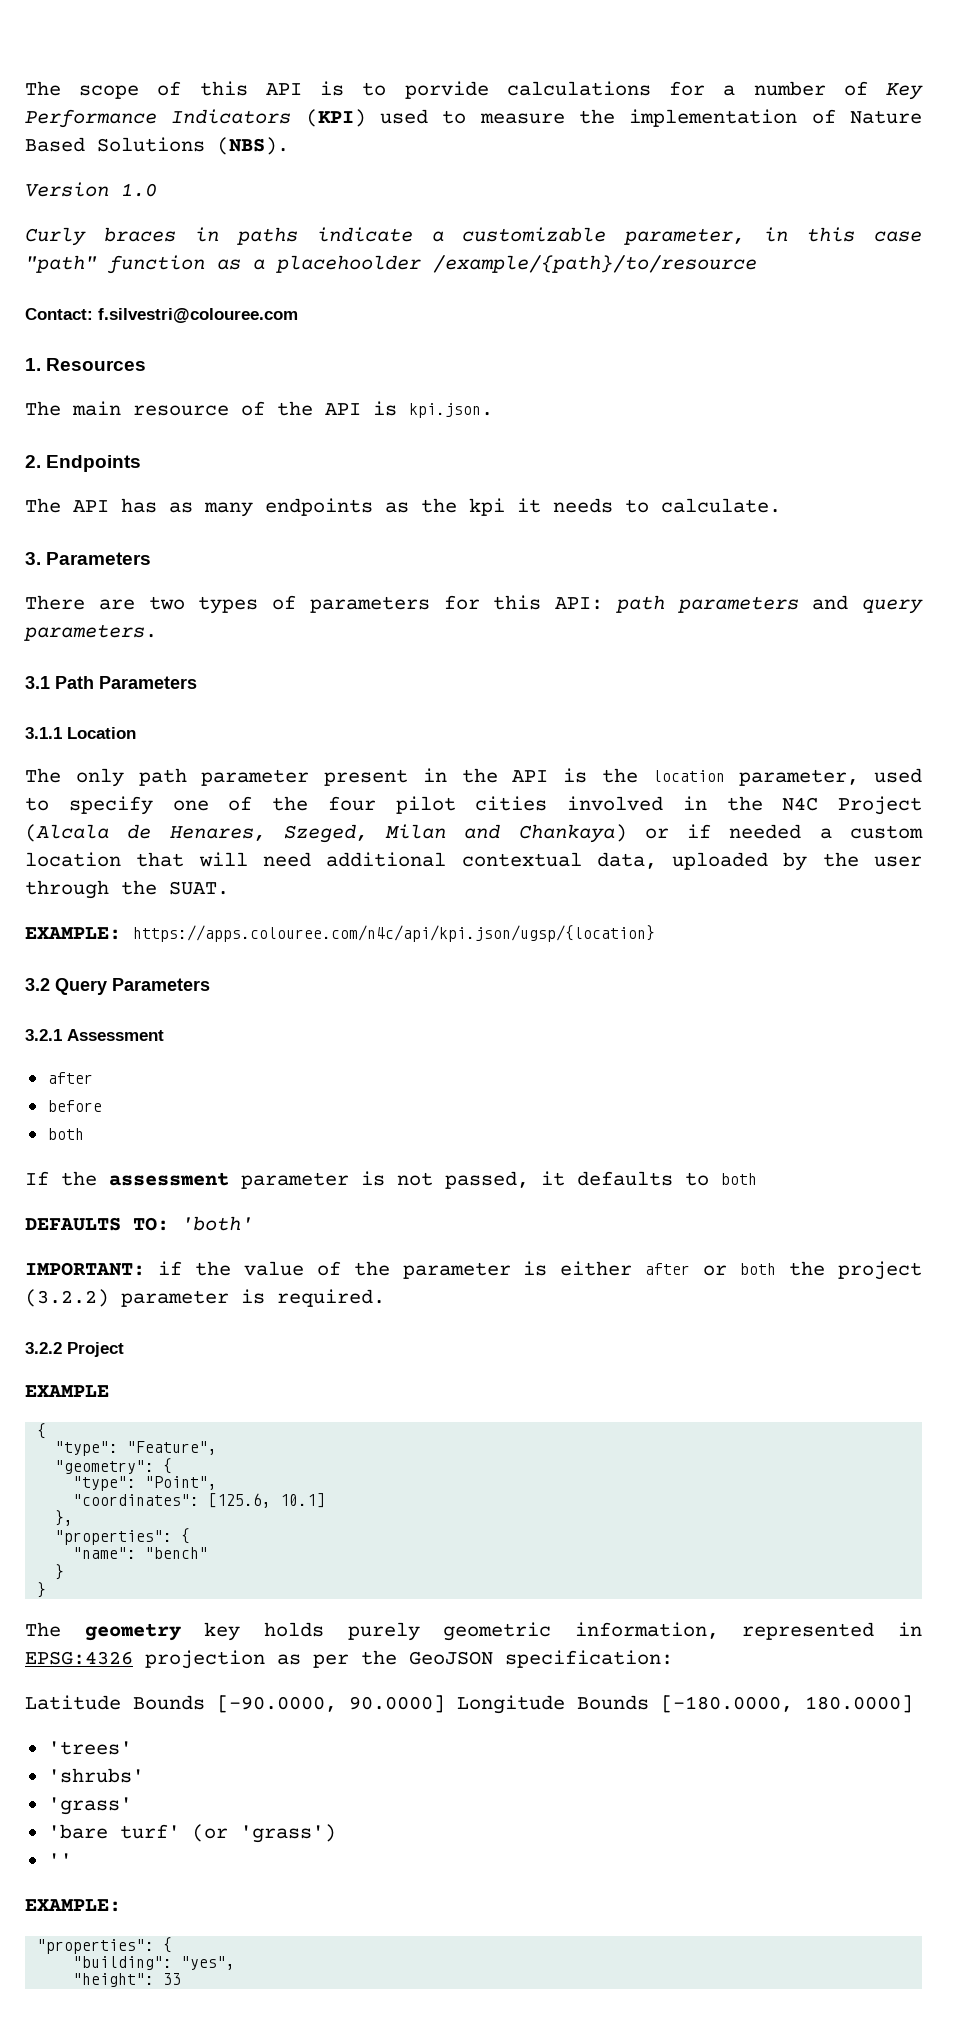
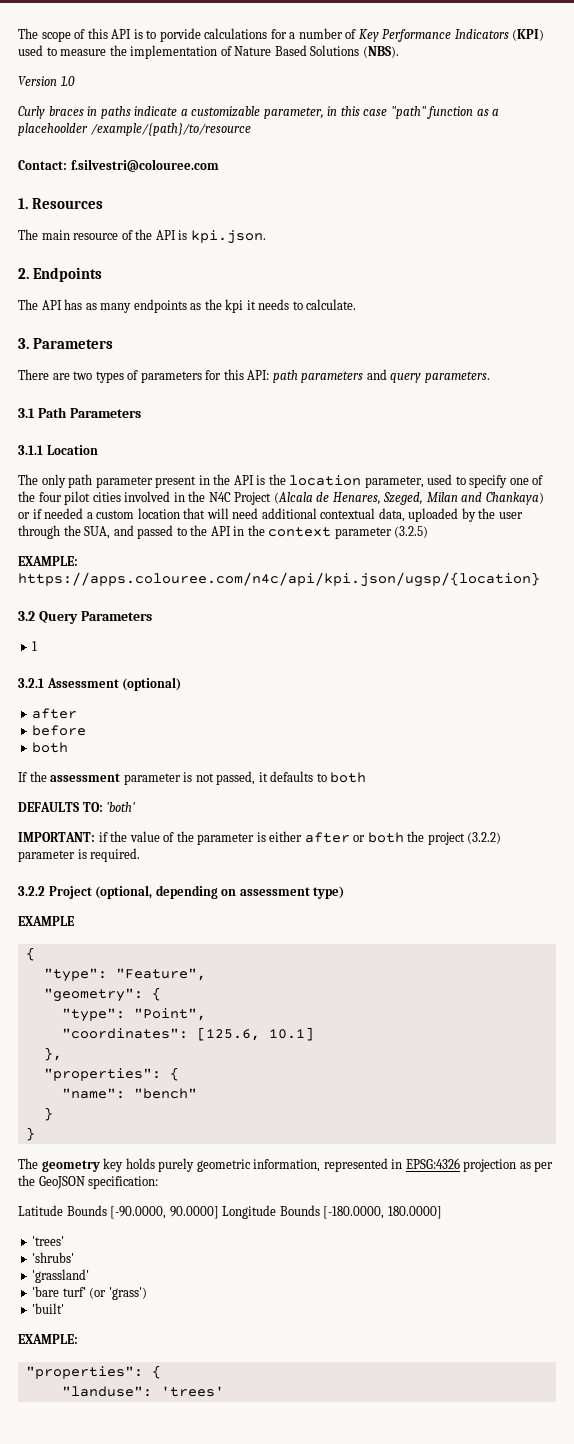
[169,881,229,895] SUAT. -> [84,525,429,539] SUA, and passed to the API in the context parameter (3.2.5)
(210, 984) none -> [32,641,38,651] // 1
(164, 1035) none -> [122,677,182,691] (optional)
(124, 1349) none -> [95,885,345,899] (optional, depending on assessment type)
[47,1797,132,1815] 'grass' -> [32,1269,90,1283] 'grassland'
[47,1853,72,1866] '' -> [32,1303,65,1314] 'built'
[73,1956,236,1970] [73,1973,182,1987] "building": "yes", // "height": 33 -> [61,1386,224,1397] "landuse": 'trees'

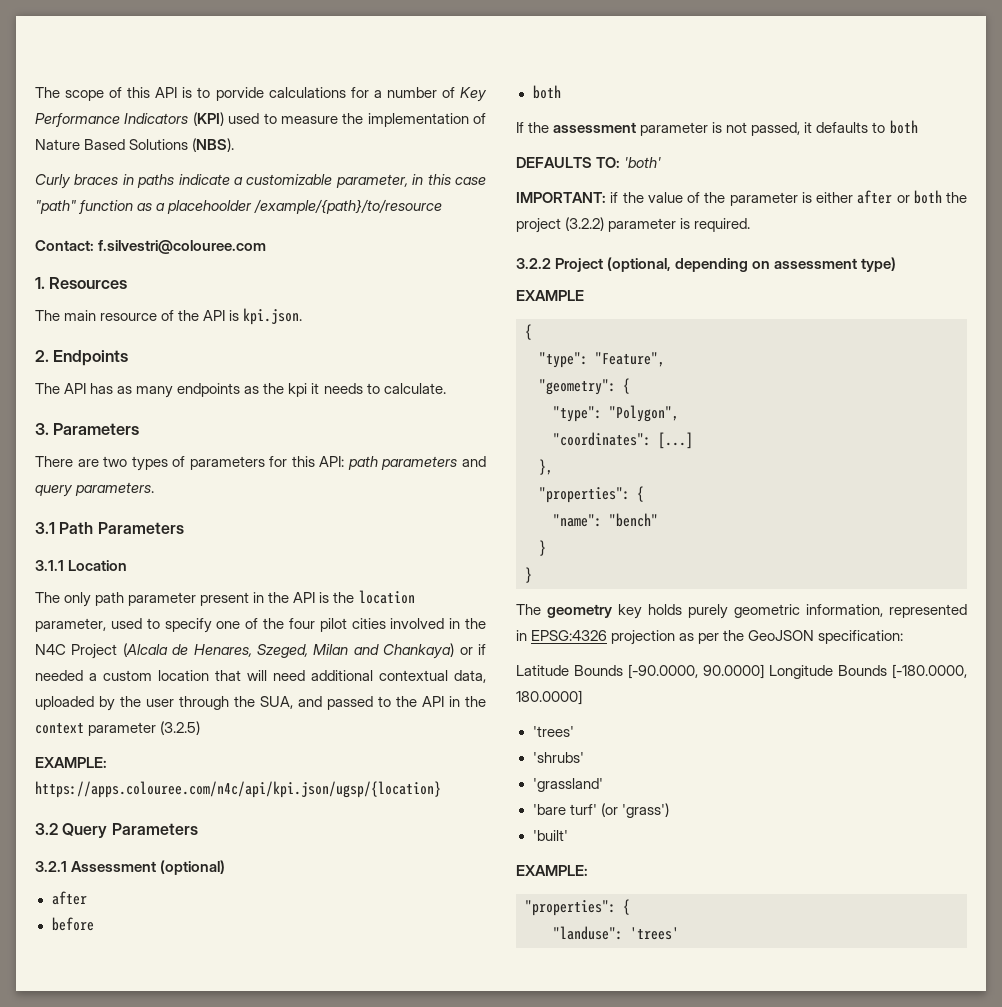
[18,76,75,86] // Version 1.0 -> (235, 145) none
[32,641,38,651] // 1 -> (198, 829) none
[133,1008,206,1021] "Point", -> [609,405,679,422] "Polygon",
[196,1027,314,1041] [125.6, 10.1] -> [658,432,693,449] [...]

